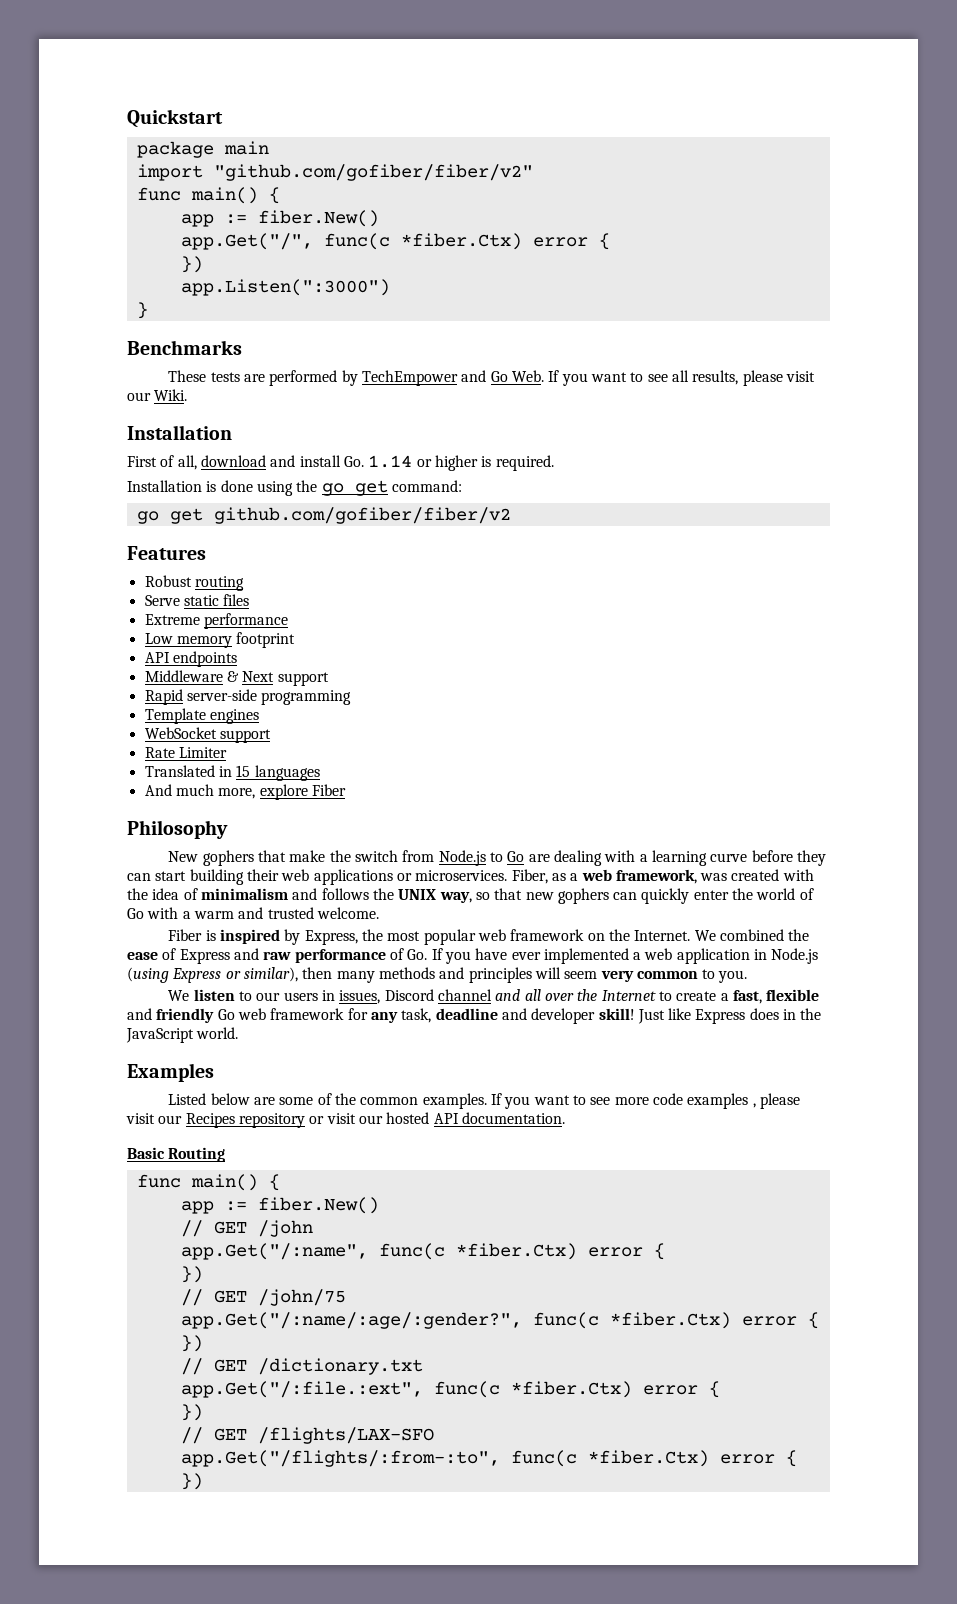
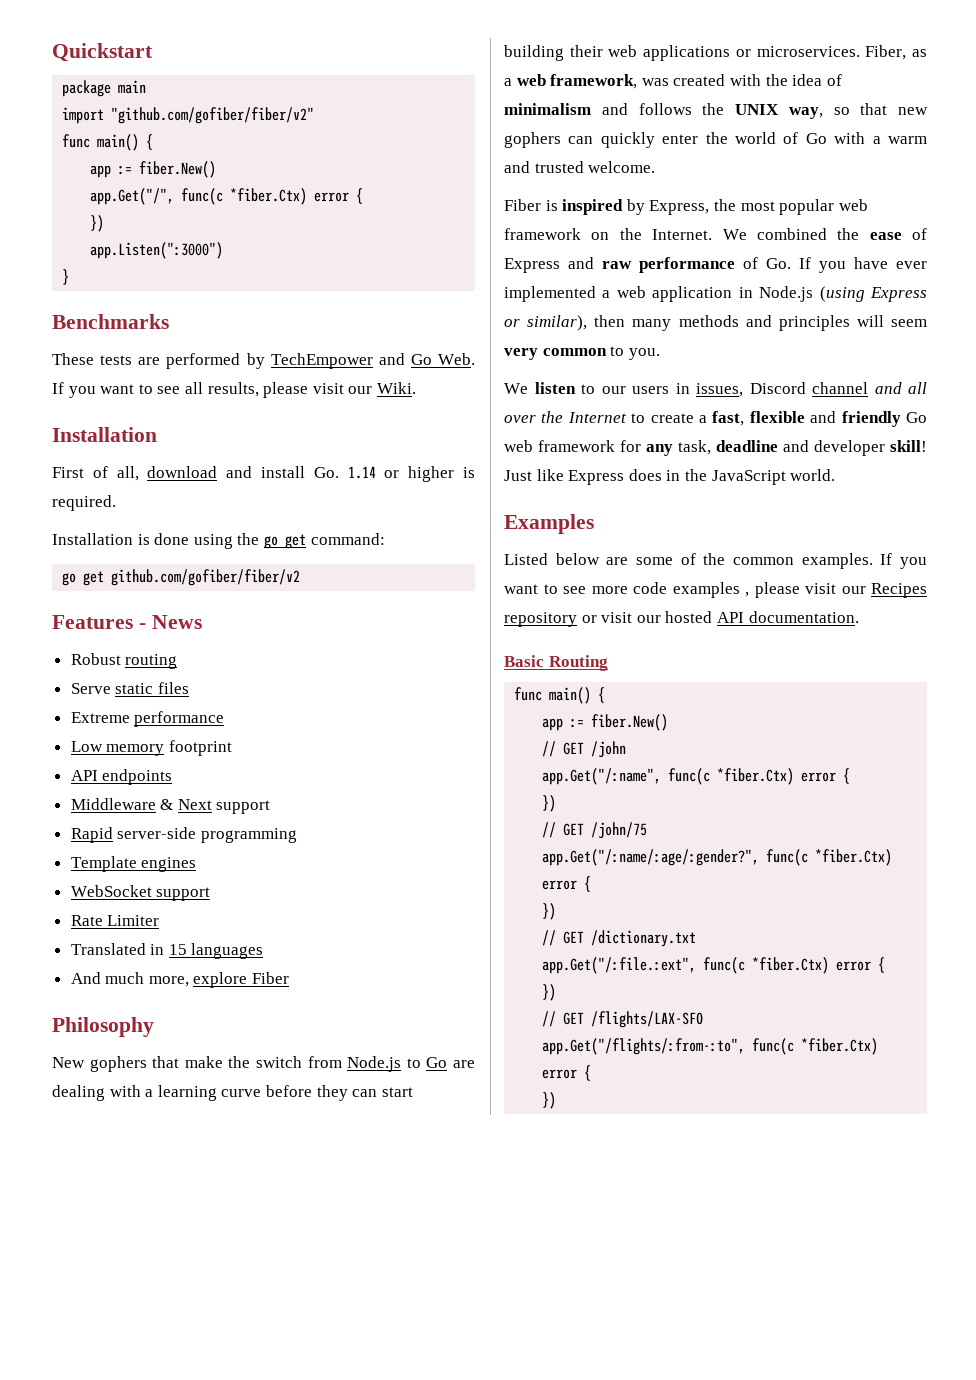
(206, 553) none -> [138,615,202,629] - News

